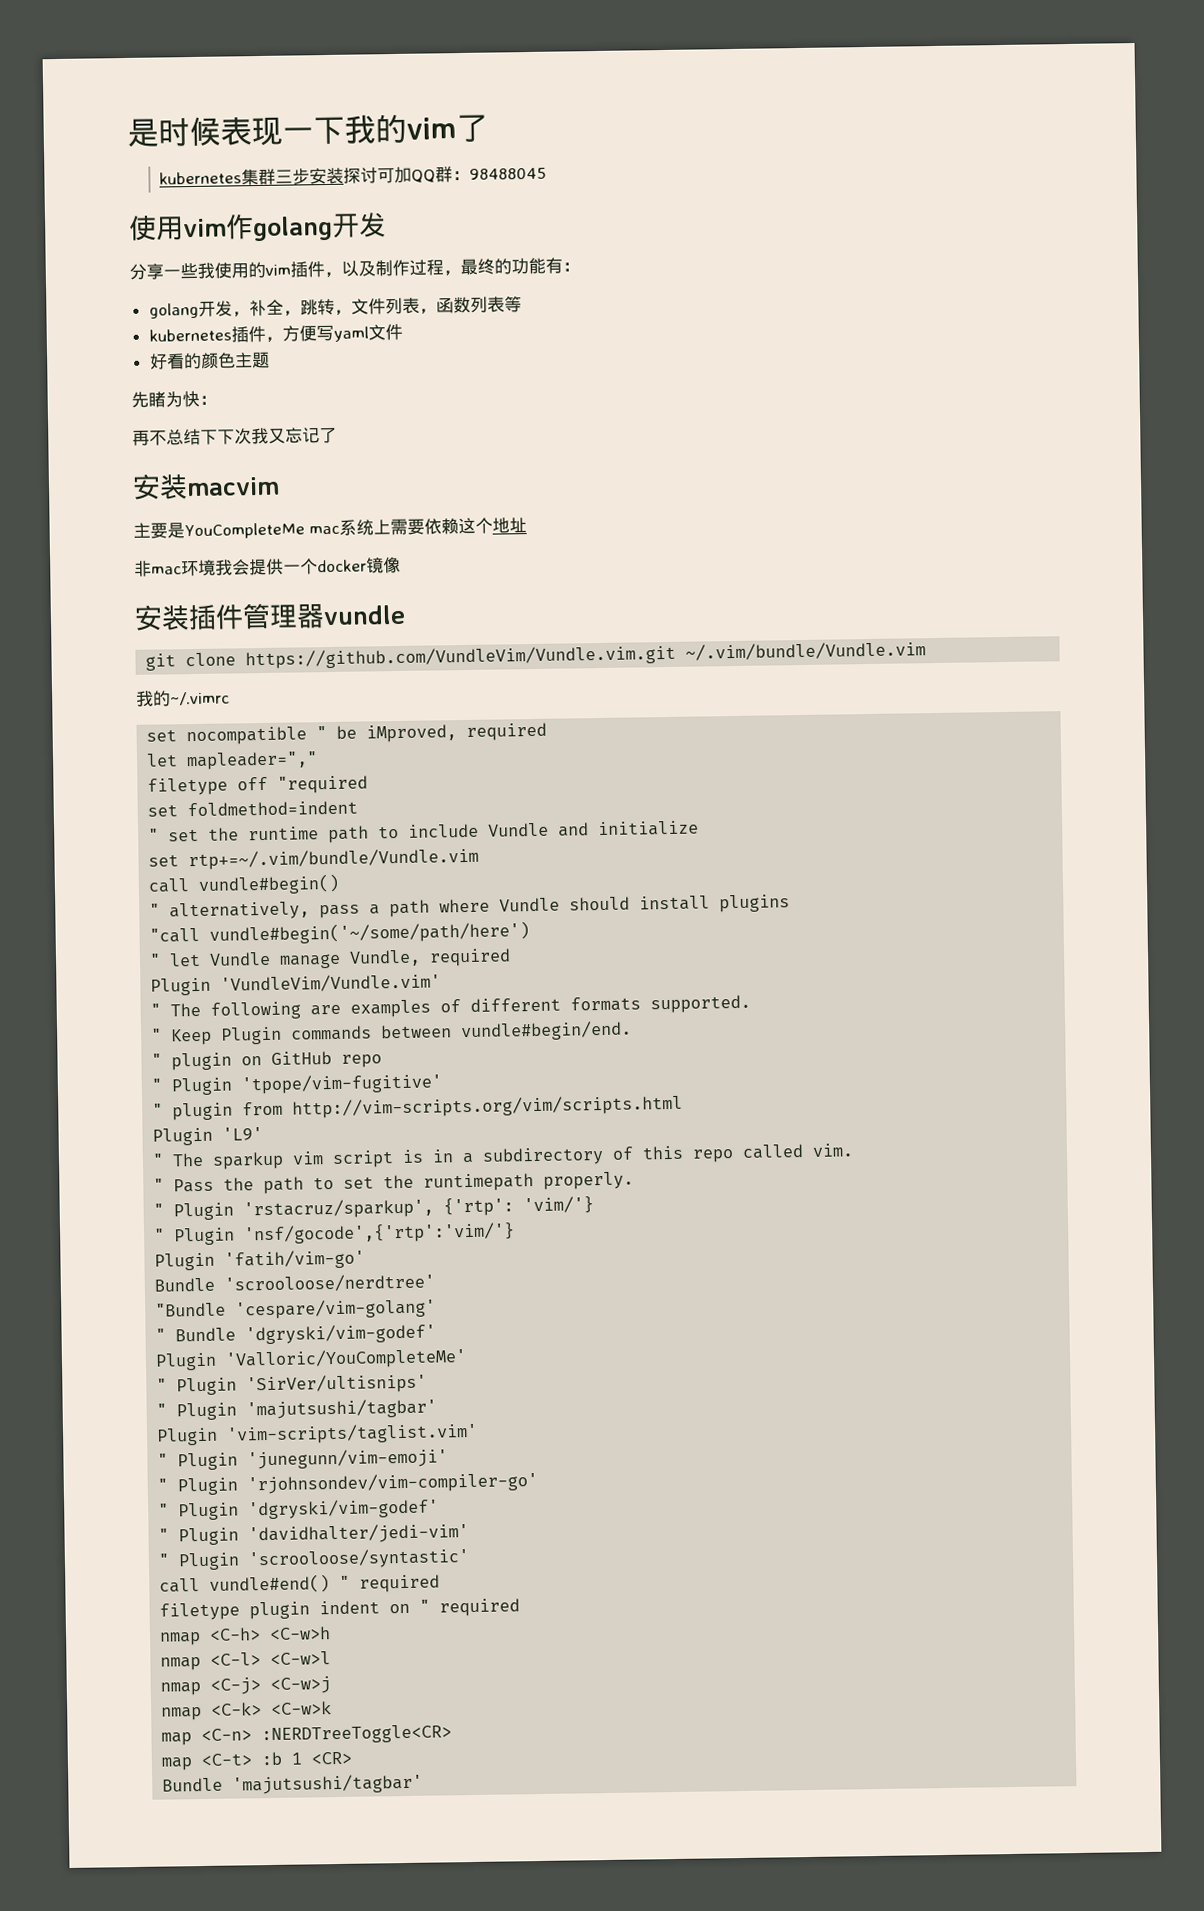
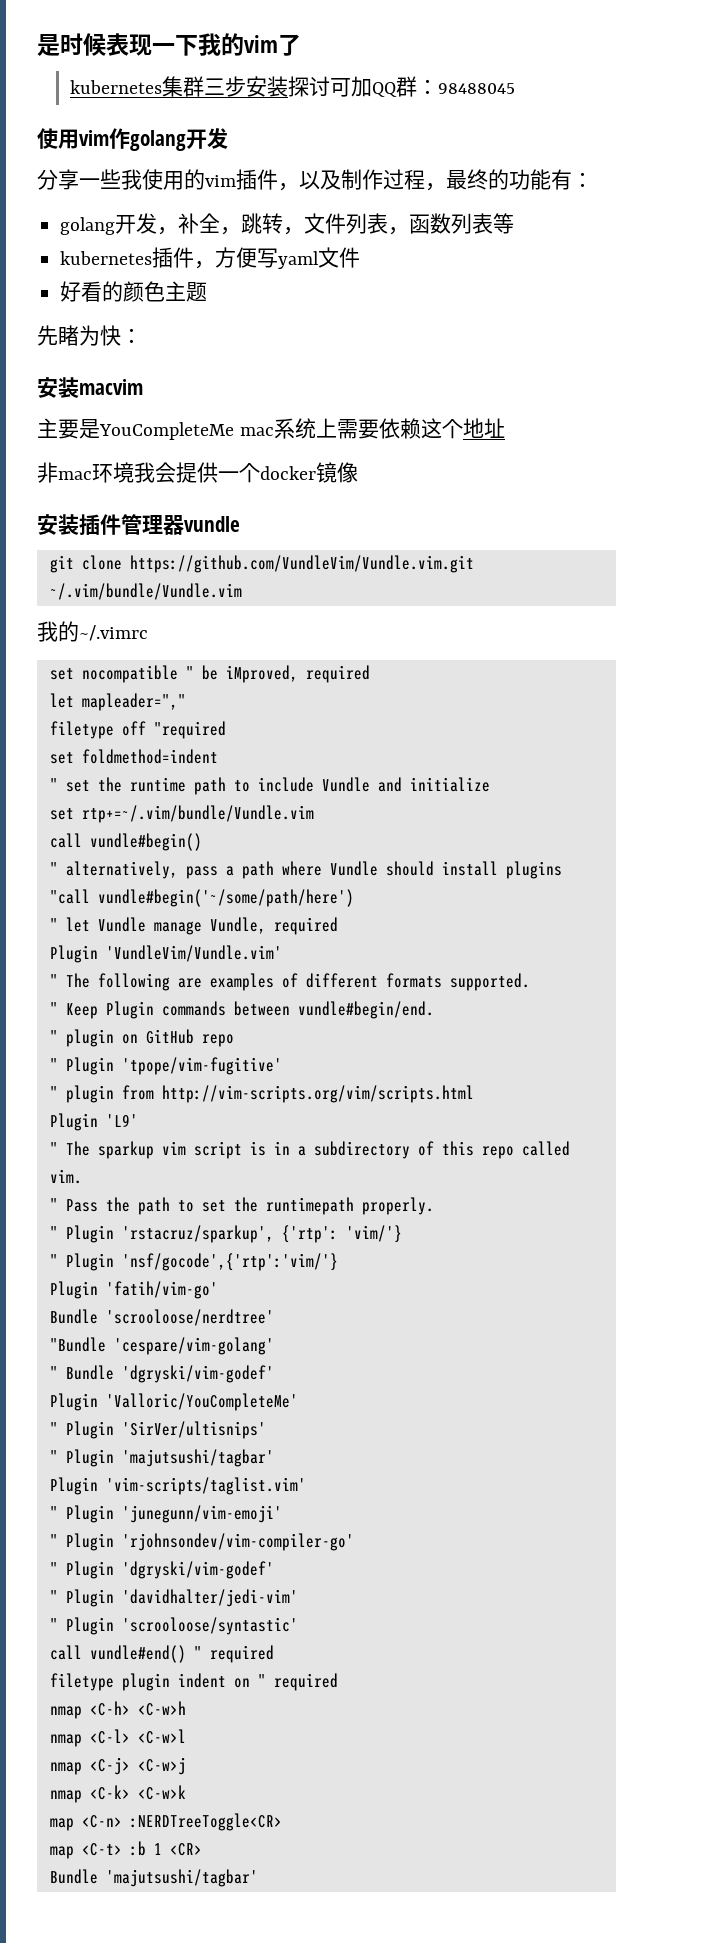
[132,427,337,446] // 再不总结下下次我又忘记了 -> (142, 335) none

